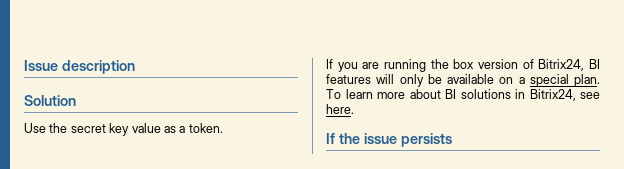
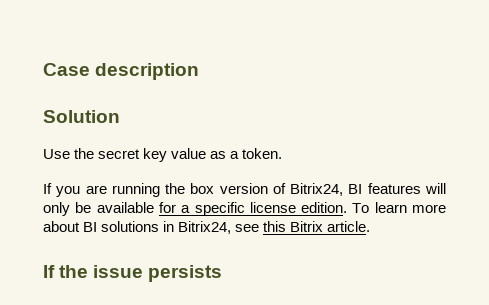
[24,60,58,71] Issue -> [43,63,90,76] Case
[499,74,600,87] on a special plan. -> [158,202,348,216] for a specific license edition.
[326,104,354,114] here. -> [263,221,371,232] this Bitrix article.

